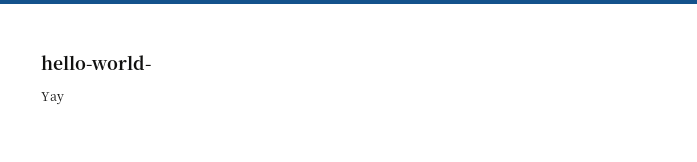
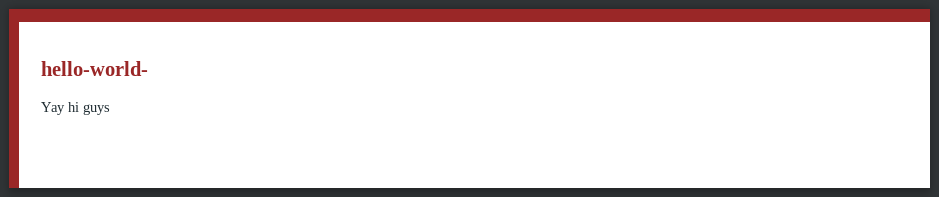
(64, 98) none -> [68,102,110,115] hi guys

